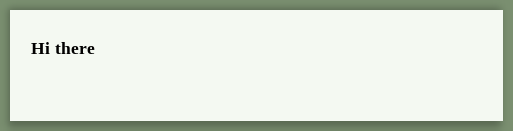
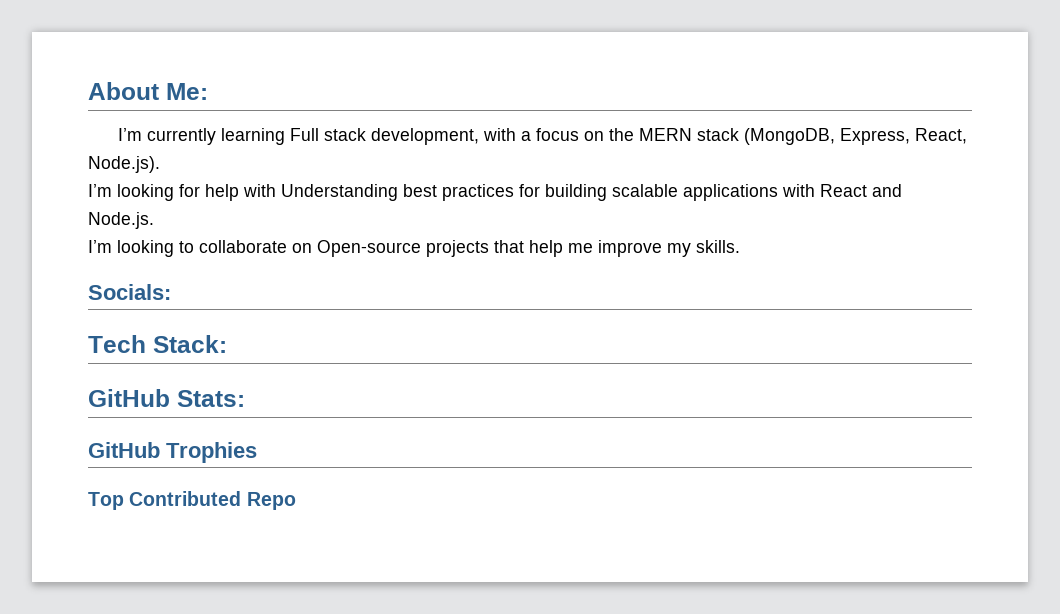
[31,42,95,54] Hi there -> [88,82,208,100] [117,128,967,145] [88,156,160,173] [88,184,902,201] [88,212,154,229] [88,240,740,257] [88,284,171,300] [88,335,227,353] [88,389,245,407] [88,442,257,463] [88,491,296,510] About Me: // I’m currently learning Full stack development, with a focus on the MERN stack (MongoDB, Express, React, Node.js). // I’m looking for help with Understanding best practices for building scalable applications with React and Node.js. // I’m looking to collaborate on Open-source projects that help me improve my skills. // Socials: // Tech Stack: // GitHub Stats: // GitHub Trophies // Top Contributed Repo

